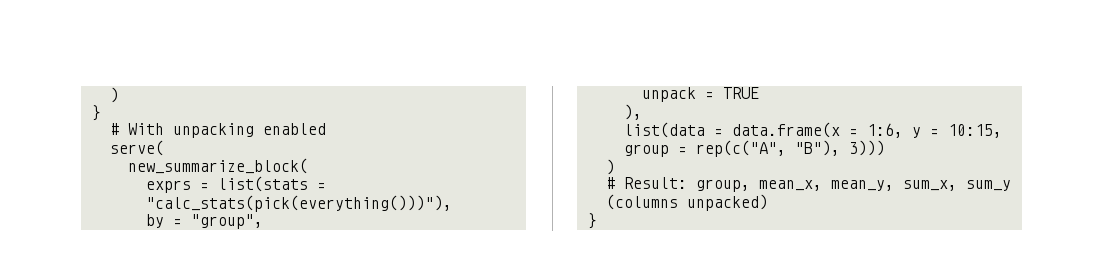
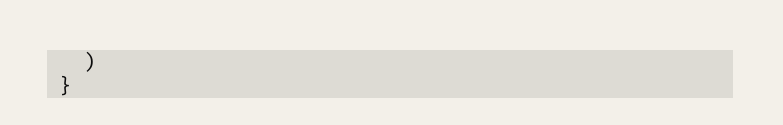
[109,123,326,138] [109,140,164,156] [127,158,308,174] [145,176,326,193] [145,195,452,212] [145,214,263,229] [641,87,759,102] [623,104,642,120] [623,122,1002,138] [623,140,885,157] [605,159,615,175] [605,177,1011,192] [605,194,768,211] [587,213,597,229] // # With unpacking enabled // serve( // new_summarize_block( // exprs = list(stats = "calc_stats(pick(everything()))"), // by = "group", // unpack = TRUE // ), // list(data = data.frame(x = 1:6, y = 10:15, group = rep(c("A", "B"), 3))) // ) // # Result: group, mean_x, mean_y, sum_x, sum_y (columns unpacked) // } -> (71, 85) none

